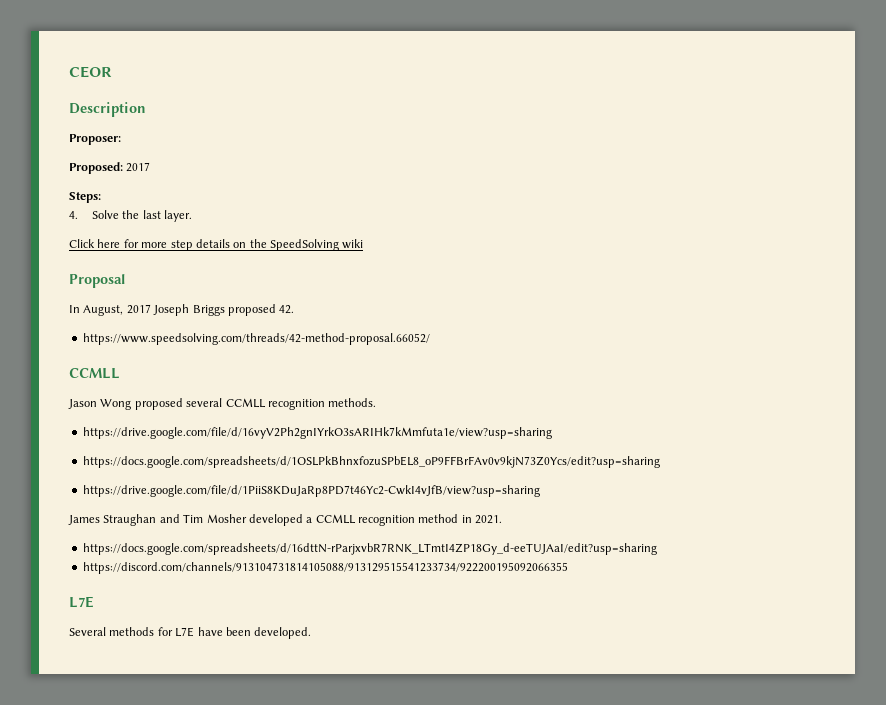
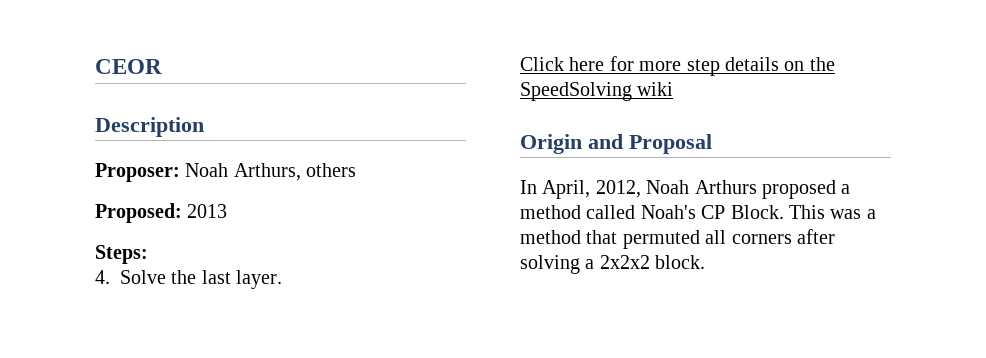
(121, 139) none -> [185,163,357,181] Noah Arthurs, others
[126,162,151,172] 2017 -> [187,204,228,218] 2013
(364, 244) none -> [520,134,623,154] Origin and
[83,304,295,316] [82,333,430,345] [69,368,120,379] [68,398,377,410] [82,427,552,439] [82,456,660,468] [82,485,540,497] [68,514,503,526] [82,543,657,555] [82,562,568,574] [69,596,94,608] [69,627,312,639] August, 2017 Joseph Briggs proposed 42. // https://www.speedsolving.com/threads/42-method-proposal.66052/ // CCMLL // Jason Wong proposed several CCMLL recognition methods. // https://drive.google.com/file/d/16vyV2Ph2gnIYrkO3sARIHk7kMmfuta1e/view?usp=sharing // https://docs.google.com/spreadsheets/d/1OSLPkBhnxfozuSPbEL8_oP9FFBrFAv0v9kjN73Z0Ycs/edit?usp=sharing // https://drive.google.com/file/d/1PiiS8KDuJaRp8PD7t46Yc2-CwkI4vJfB/view?usp=sharing // James Straughan and Tim Mosher developed a CCMLL recognition method in 2021. // https://docs.google.com/spreadsheets/d/16dttN-rParjxvbR7RNK_LTmtI4ZP18Gy_d-eeTUJAaI/edit?usp=sharing // https://discord.com/channels/913104731814105088/913129515541233734/922200195092066355 // L7E // Several methods for L7E have been developed. -> [542,180,851,199] [520,205,876,219] [520,229,835,249] [520,255,706,274] April, 2012, Noah Arthurs proposed a method called Noah's CP Block. This was a method that permuted all corners after solving a 2x2x2 block.

